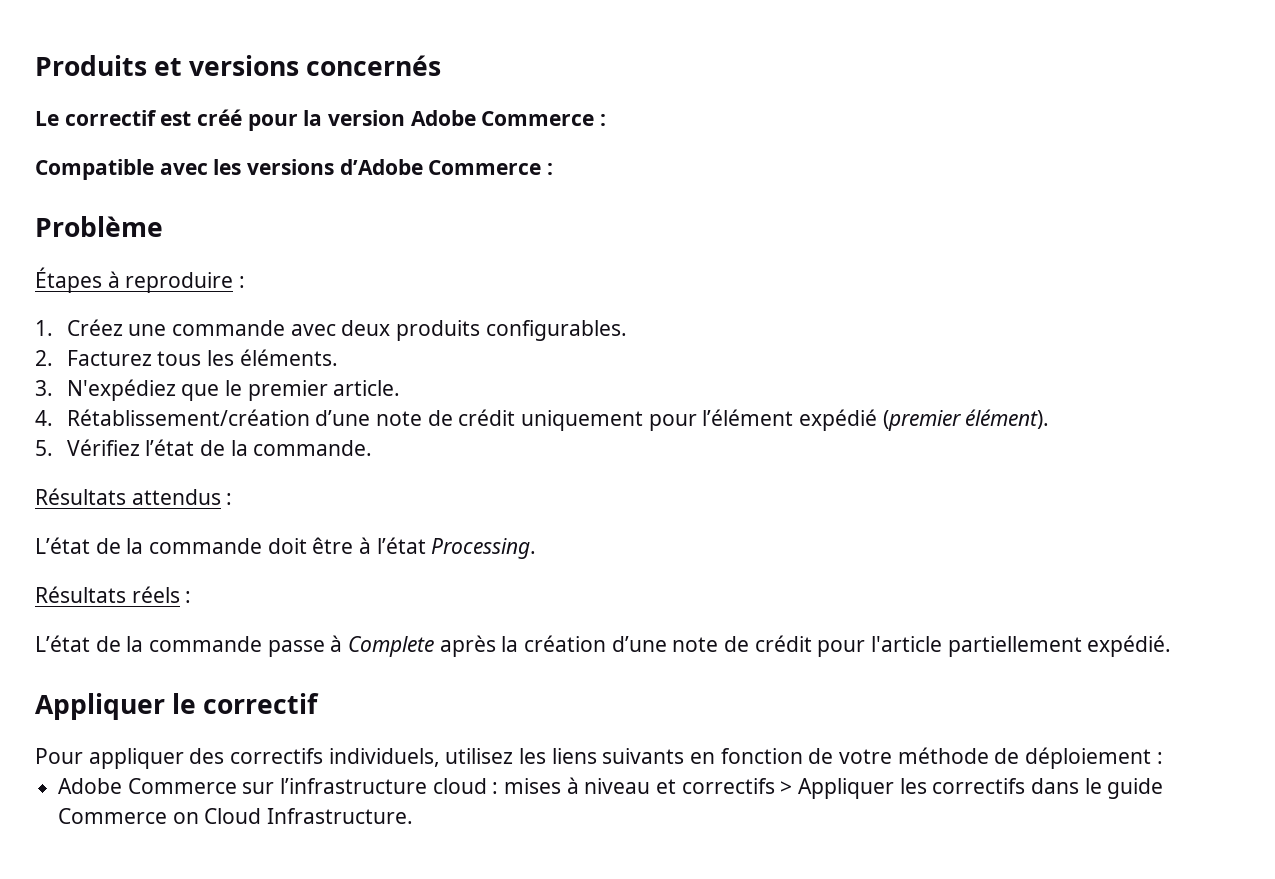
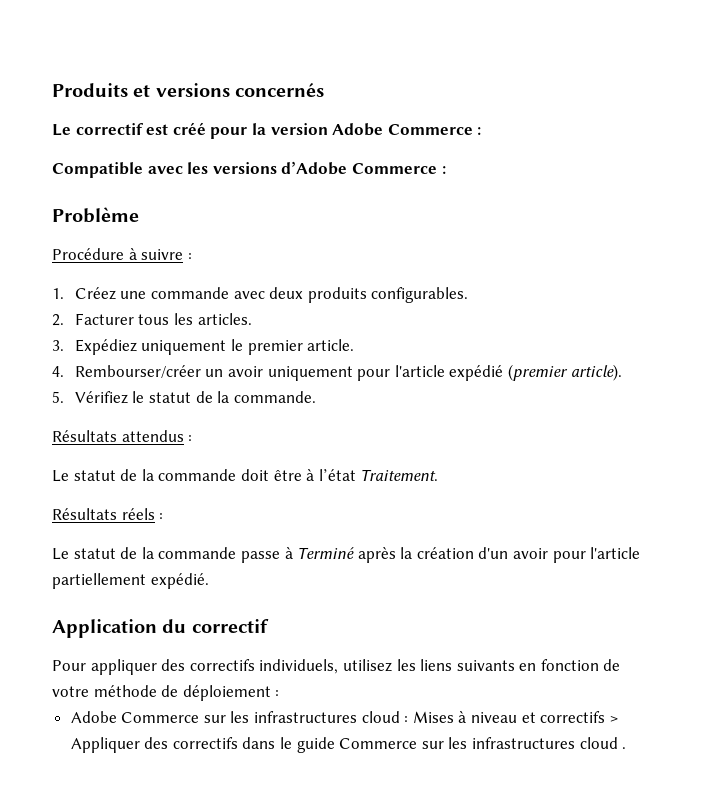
[35,267,234,293] Étapes à reproduire -> [52,248,184,260] Procédure à suivre
[66,350,152,366] Facturez -> [74,313,134,325] Facturer
[239,349,338,366] éléments. -> [197,313,252,325] articles.
[66,379,220,401] N'expédiez que -> [74,339,227,355] Expédiez uniquement
[66,409,516,426] Rétablissement/création d’une note de crédit -> [74,365,263,378] Rembourser/créer un avoir
[702,409,794,426] l’élément -> [394,365,445,377] l'article
[965,409,1050,429] élément). -> [570,364,622,381] article).
[145,439,195,456] l’état -> [132,391,191,403] le statut
[35,537,90,554] L’état -> [52,470,116,482] Le statut
[431,538,537,559] Processing. -> [360,469,439,481] Traitement.
[35,635,90,652] L’état -> [52,548,116,560] Le statut
[348,636,435,657] Complete -> [297,547,355,559] Terminé
[611,635,812,652] d’une note de crédit -> [478,547,549,559] d'un avoir
[35,693,197,720] Appliquer le -> [52,619,187,638] Application du
[280,778,428,794] l’infrastructure -> [230,711,358,723] les infrastructures
[504,778,562,794] mises -> [412,711,454,723] Mises
[899,778,927,794] les -> [144,737,169,749] des
[172,808,414,824] on Cloud Infrastructure. -> [421,737,627,749] sur les infrastructures cloud .

